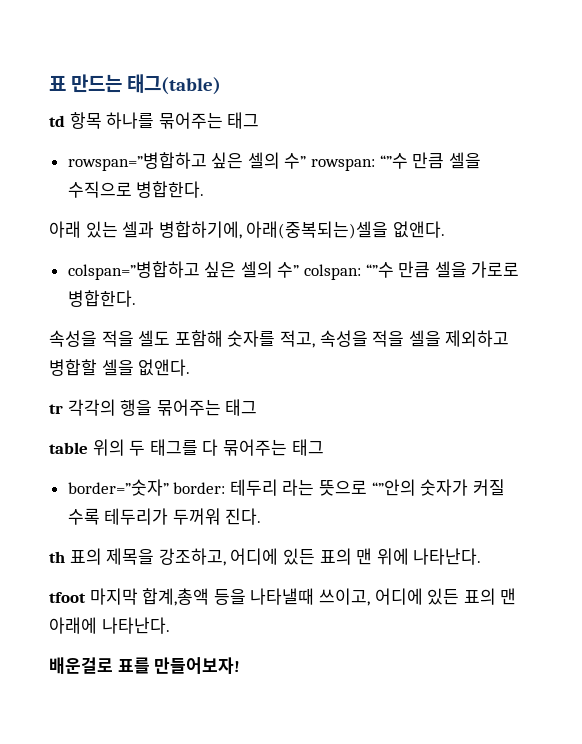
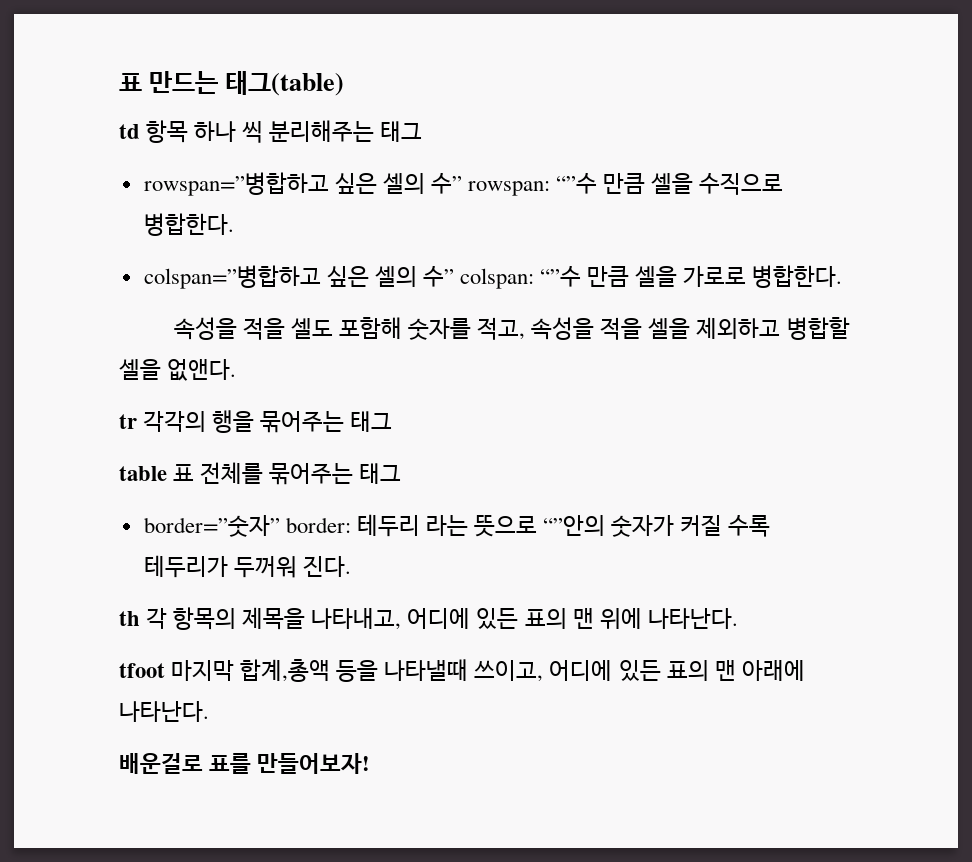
[106,112,223,129] 하나를 묶어주는 -> [194,120,375,143] 하나 씩 분리해주는
[49,221,445,239] // 아래 있는 셀과 병합하기에, 아래(중복되는)셀을 없앤다. -> (234, 224) none
[92,439,219,456] 위의 두 태그를 다 -> [173,462,264,484] 표 전체를
[69,548,226,566] 표의 제목을 강조하고, -> [146,607,402,630] 각 항목의 제목을 나타내고,

